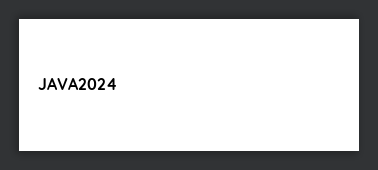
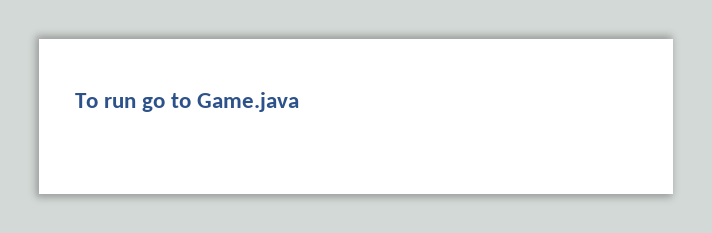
[38,77,117,90] JAVA2024 -> [75,92,300,112] To run go to Game.java

